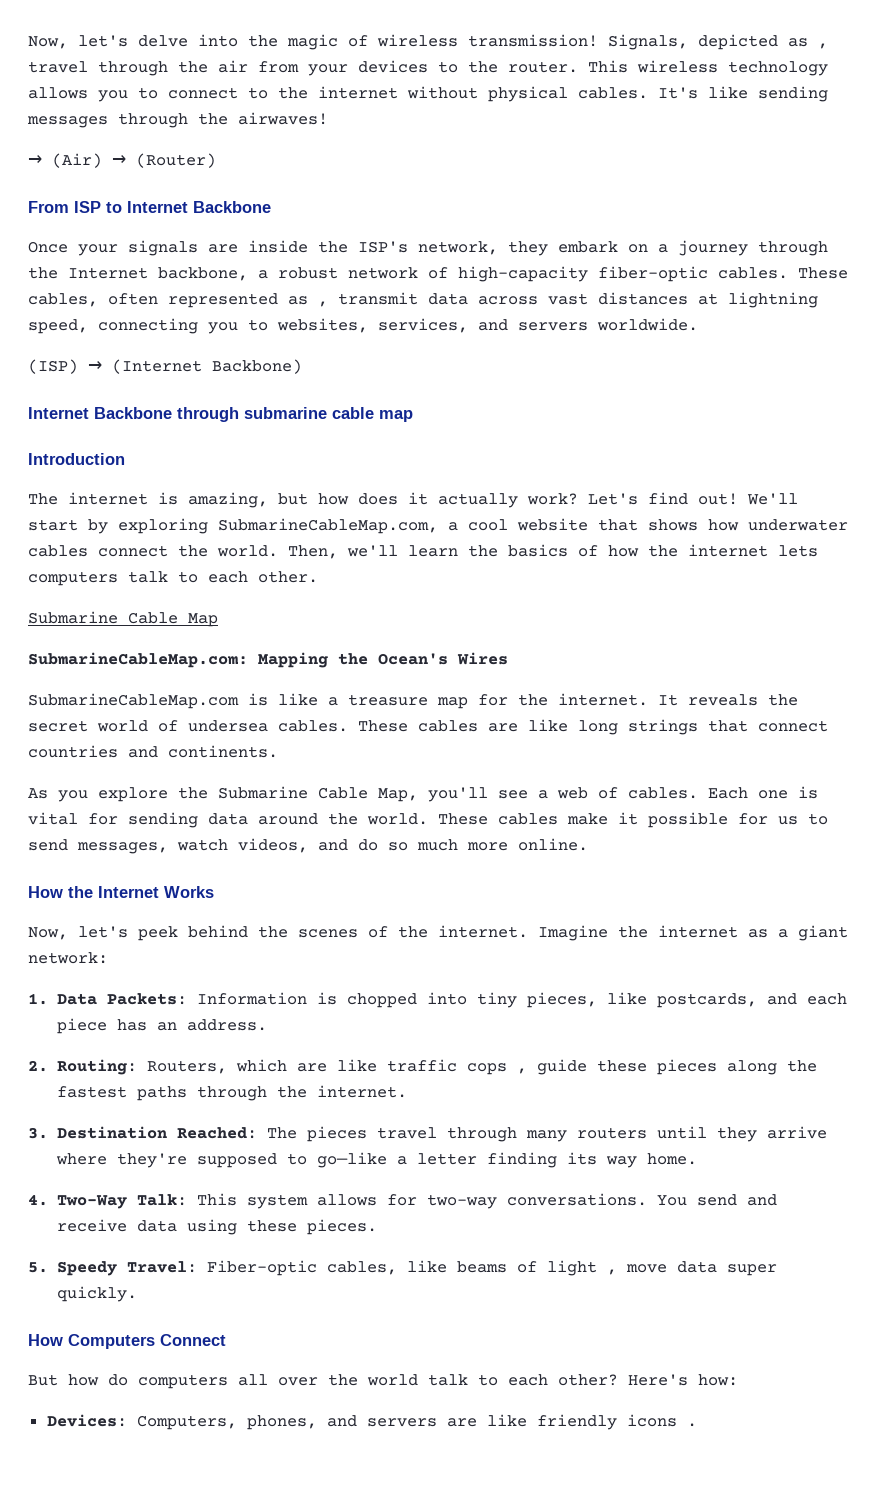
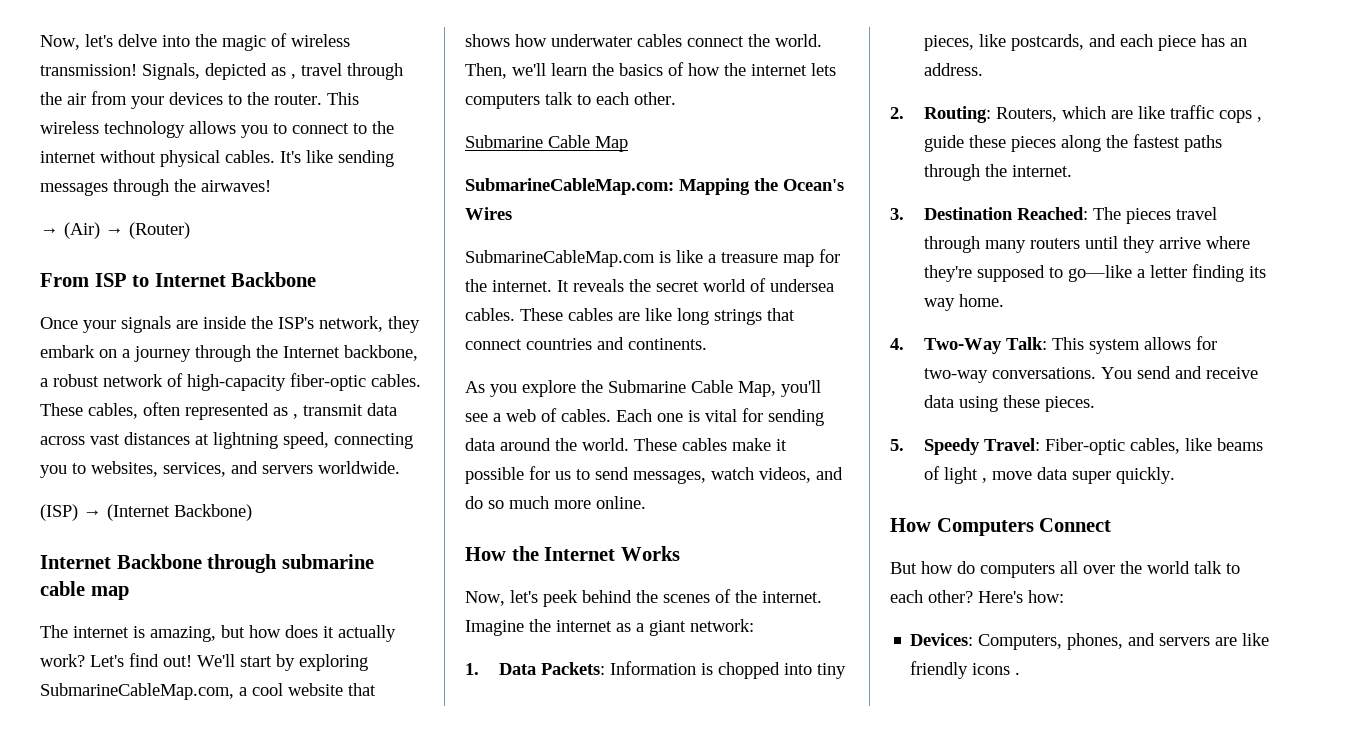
[28,453,125,465] // Introduction -> (129, 593) none

